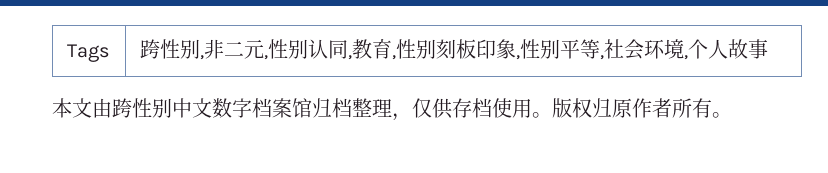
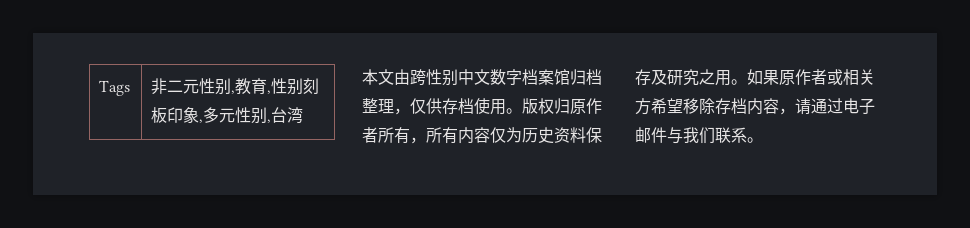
[139,39,348,60] 跨性别,非二元,性别认同 -> [151,78,232,95] 非二元性别
[519,39,768,60] 性别平等,社会环境,个人故事 -> [203,107,304,124] 多元性别,台湾
(712, 108) none -> [410,127,602,144] [635,69,875,86] [635,98,875,115] [635,127,747,144] ，所有内容仅为历史资料保存及研究之用。如果原作者或相关方希望移除存档内容，请通过电子邮件与我们联系

